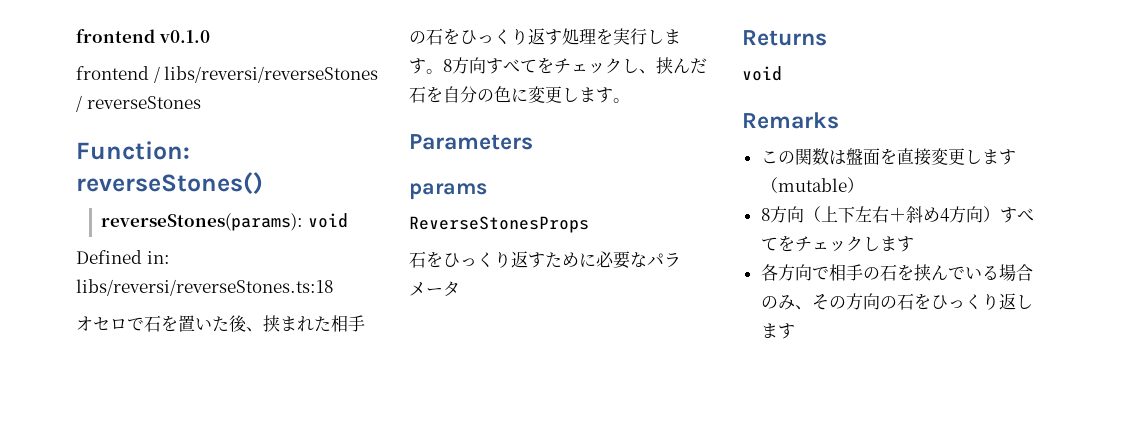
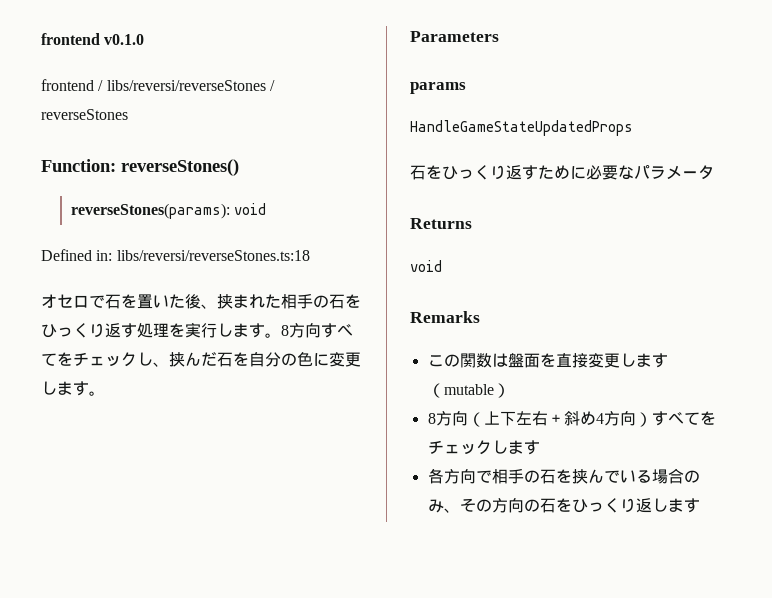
[409,216,589,233] ReverseStonesProps -> [410,120,633,136] HandleGameStateUpdatedProps

